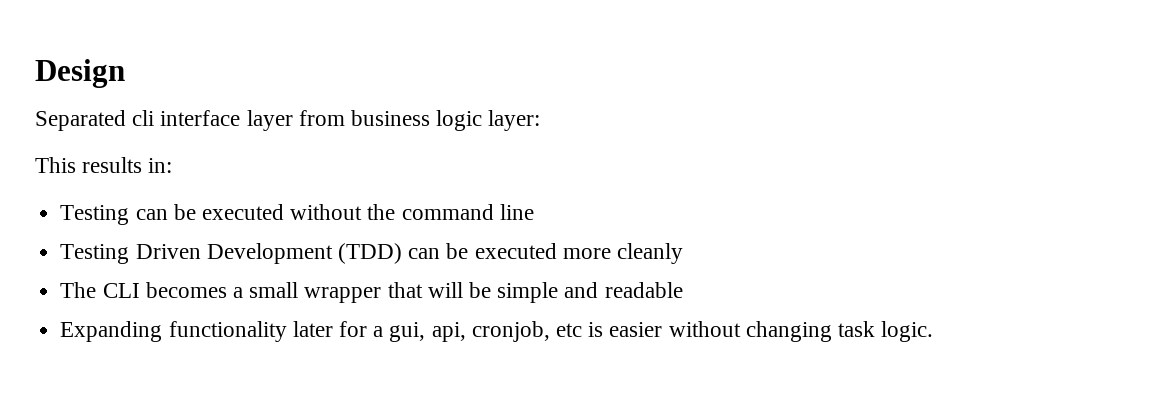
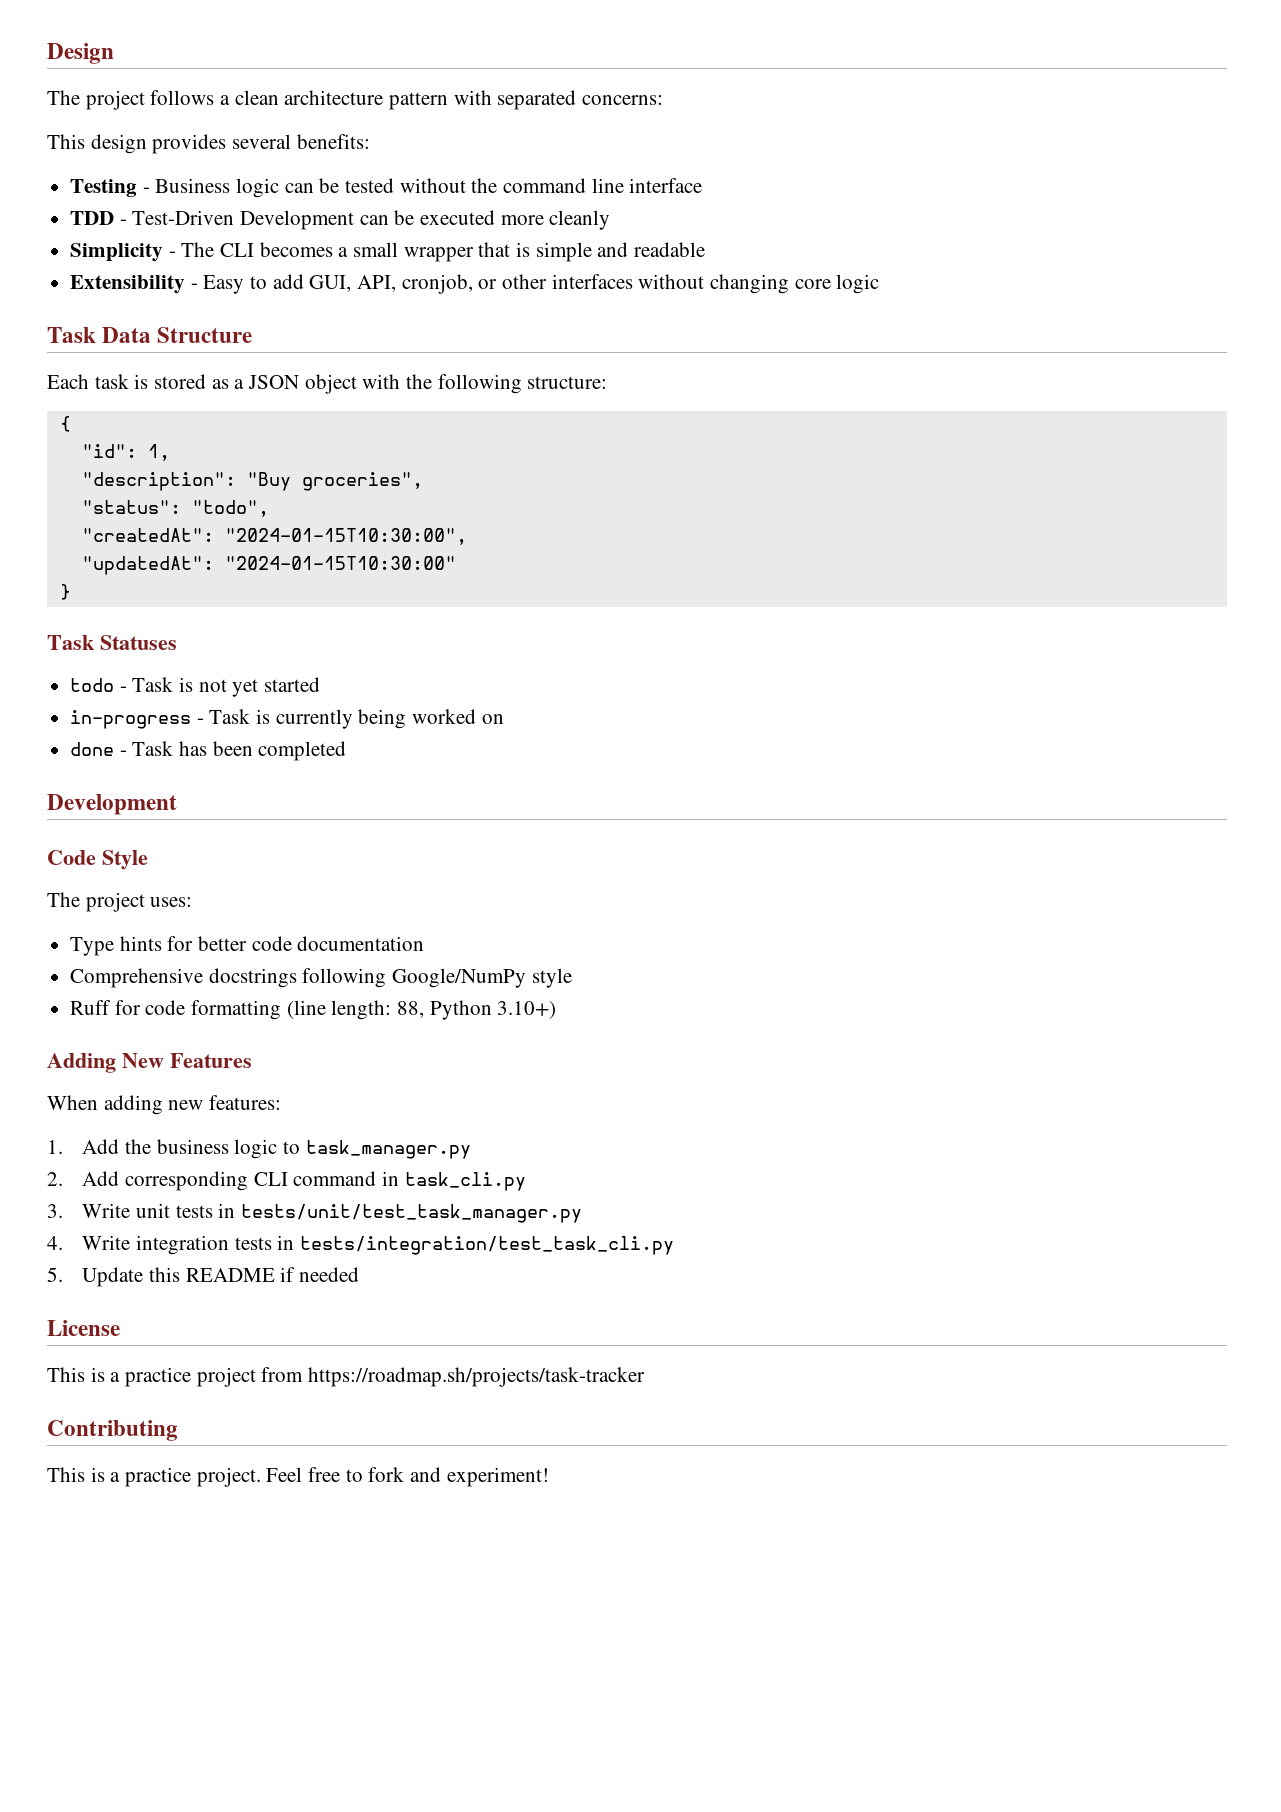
[35,110,541,131] [35,157,173,173] [60,204,284,225] Separated cli interface layer from business logic layer: // This results in: // Testing can be executed -> [47,90,664,110] [47,134,370,154] [70,178,395,198] The project follows a clean architecture pattern with separated concerns: // This design provides several benefits: // Testing - Business logic can be tested
[60,243,402,264] // Testing Driven Development (TDD) -> [629,178,703,193] [70,210,355,230] interface // TDD - Test-Driven Development
(683, 253) none -> [70,243,176,262] Simplicity -
[427,282,491,298] will be -> [516,242,531,257] is
[60,321,934,342] Expanding functionality later for a gui, api, cronjob, etc is easier without changing task logic. -> [70,274,880,294] [47,327,253,343] [47,374,608,394] [59,416,71,432] [81,444,170,461] [81,472,423,491] [81,500,269,517] [81,528,467,545] [81,556,456,575] [59,584,71,600] [47,635,177,650] [70,677,321,697] [70,709,504,729] [70,741,347,761] [47,794,177,815] [47,850,148,870] [47,892,193,912] [70,936,425,956] [70,968,572,988] [70,1000,557,1020] [47,1053,252,1073] [47,1095,282,1115] [47,1139,471,1159] [47,1171,526,1191] [47,1203,583,1223] [47,1235,675,1255] [47,1267,360,1287] [47,1320,120,1336] [47,1367,646,1387] [47,1420,178,1441] [47,1467,549,1487] Extensibility - Easy to add GUI, API, cronjob, or other interfaces without changing core logic // Task Data Structure // Each task is stored as a JSON object with the following structure: // { // "id": 1, // "description": "Buy groceries", // "status": "todo", // "createdAt": "2024-01-15T10:30:00", // "updatedAt": "2024-01-15T10:30:00" // } // Task Statuses // todo - Task is not yet started // in-progress - Task is currently being worked on // done - Task has been completed // Development // Code Style // The project uses: // Type hints for better code documentation // Comprehensive docstrings following Google/NumPy style // Ruff for code formatting (line length: 88, Python 3.10+) // Adding New Features // When adding new features: // 1. Add the business logic to task_manager.py // 2. Add corresponding CLI command in task_cli.py // 3. Write unit tests in tests/unit/test_task_manager.py // 4. Write integration tests in tests/integration/test_task_cli.py // 5. Update this README if needed // License // This is a practice project from https://roadmap.sh/projects/task-tracker // Contributing // This is a practice project. Feel free to fork and experiment!

